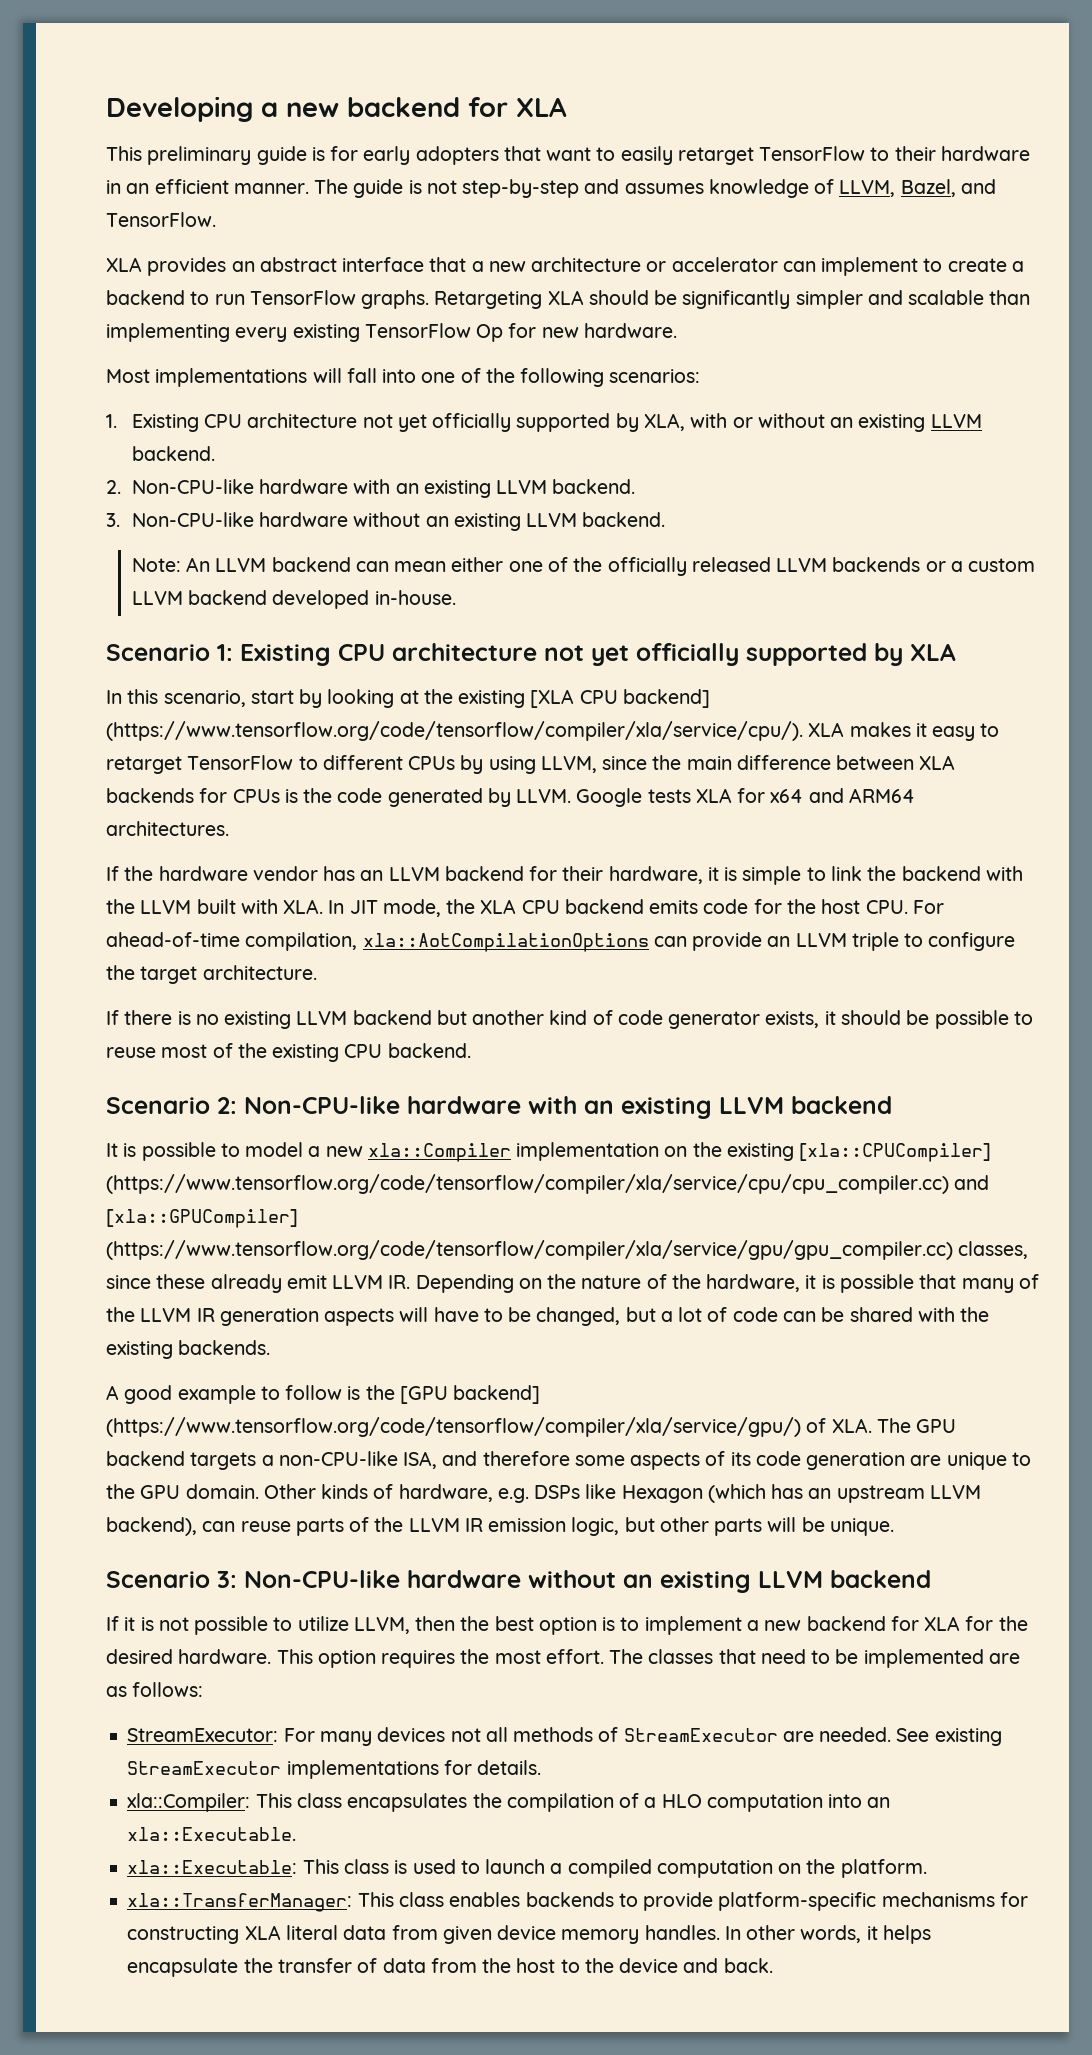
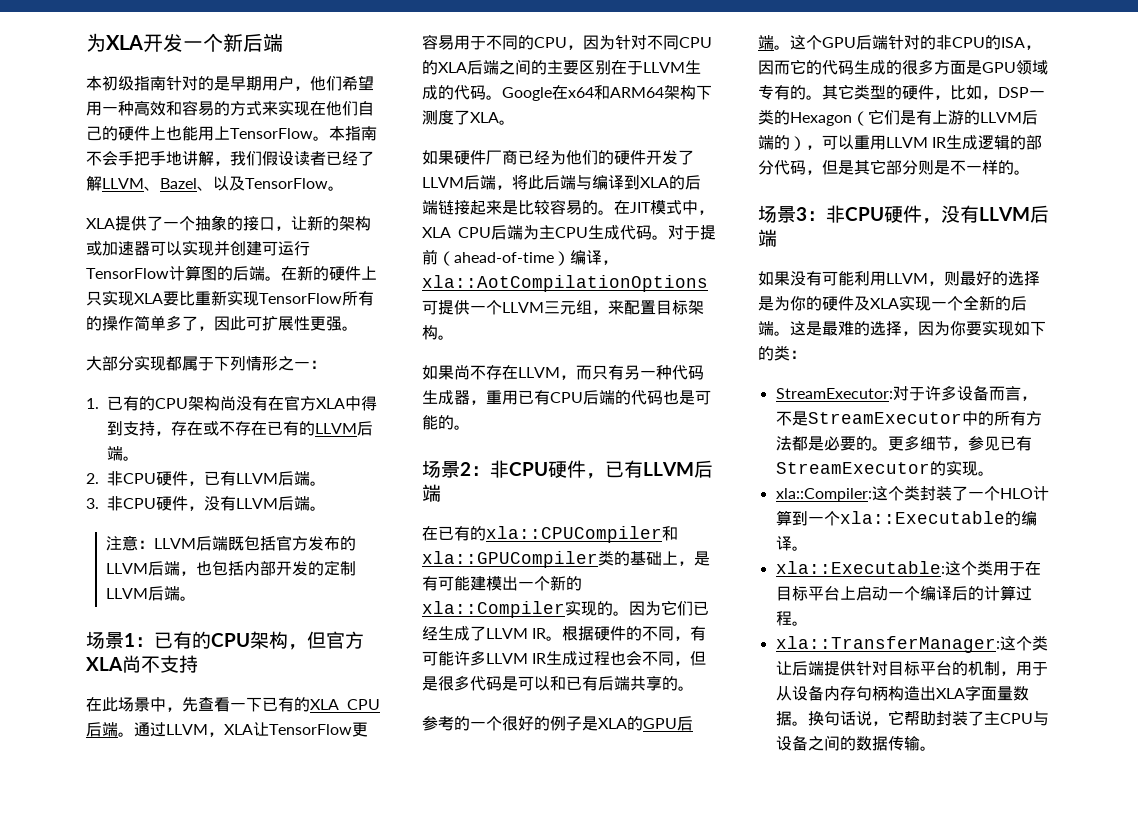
[106,96,567,122] [106,146,1030,165] [106,179,996,198] [106,212,216,227] [106,257,1024,276] [106,290,1031,309] [106,323,677,342] [106,368,701,387] [106,413,982,432] [131,446,215,461] [106,479,636,498] [106,512,666,531] [131,557,1036,576] [131,590,456,609] [106,643,956,666] [106,689,710,708] [106,721,1000,741] [106,755,956,774] [106,788,915,807] [106,821,229,836] [106,866,1023,885] [106,899,944,917] [106,932,1016,952] [106,965,317,984] [106,1010,1033,1029] [106,1043,471,1062] [106,1096,892,1119] [106,1142,992,1162] [106,1174,990,1194] [106,1209,298,1228] [106,1240,1029,1260] [106,1274,1039,1293] [106,1307,990,1326] [106,1340,271,1359] [106,1385,541,1404] [106,1417,957,1437] [106,1451,1031,1470] [106,1484,981,1503] [106,1517,894,1536] [106,1570,931,1593] [106,1616,1028,1635] [106,1649,1020,1668] [106,1682,204,1697] [127,1727,1002,1746] [127,1760,542,1779] [127,1793,891,1812] [127,1827,297,1841] [127,1859,927,1878] [127,1892,1028,1912] [127,1925,931,1944] [127,1958,773,1977] Developing a new backend for XLA // This preliminary guide is for early adopters that want to easily retarget TensorFlow to their hardware in an efficient manner. The guide is not step-by-step and assumes knowledge of LLVM, Bazel, and TensorFlow. // XLA provides an abstract interface that a new architecture or accelerator can implement to create a backend to run TensorFlow graphs. Retargeting XLA should be significantly simpler and scalable than implementing every existing TensorFlow Op for new hardware. // Most implementations will fall into one of the following scenarios: // 1. Existing CPU architecture not yet officially supported by XLA, with or without an existing LLVM backend. // 2. Non-CPU-like hardware with an existing LLVM backend. // 3. Non-CPU-like hardware without an existing LLVM backend. // Note: An LLVM backend can mean either one of the officially released LLVM backends or a custom LLVM backend developed in-house. // Scenario 1: Existing CPU architecture not yet officially supported by XLA // In this scenario, start by looking at the existing [XLA CPU backend] (https://www.tensorflow.org/code/tensorflow/compiler/xla/service/cpu/). XLA makes it easy to retarget TensorFlow to different CPUs by using LLVM, since the main difference between XLA backends for CPUs is the code generated by LLVM. Google tests XLA for x64 and ARM64 architectures. // If the hardware vendor has an LLVM backend for their hardware, it is simple to link the backend with the LLVM built with XLA. In JIT mode, the XLA CPU backend emits code for the host CPU. For ahead-of-time compilation, xla::AotCompilationOptions can provide an LLVM triple to configure the target architecture. // If there is no existing LLVM backend but another kind of code generator exists, it should be possible to reuse most of the existing CPU backend. // Scenario 2: Non-CPU-like hardware with an existing LLVM backend // It is possible to model a new xla::Compiler implementation on the existing [xla::CPUCompiler] (https://www.tensorflow.org/code/tensorflow/compiler/xla/service/cpu/cpu_compiler.cc) and [xla::GPUCompiler] (https://www.tensorflow.org/code/tensorflow/compiler/xla/service/gpu/gpu_compiler.cc) classes, since these already emit LLVM IR. Depending on the nature of the hardware, it is possible that many of the LLVM IR generation aspects will have to be changed, but a lot of code can be shared with the existing backends. // A good example to follow is the [GPU backend] (https://www.tensorflow.org/code/tensorflow/compiler/xla/service/gpu/) of XLA. The GPU backend targets a non-CPU-like ISA, and therefore some aspects of its code generation are unique to the GPU domain. Other kinds of hardware, e.g. DSPs like Hexagon (which has an upstream LLVM backend), can reuse parts of the LLVM IR emission logic, but other parts will be unique. // Scenario 3: Non-CPU-like hardware without an existing LLVM backend // If it is not possible to utilize LLVM, then the best option is to implement a new backend for XLA for the desired hardware. This option requires the most effort. The classes that need to be implemented are as follows: // StreamExecutor: For many devices not all methods of StreamExecutor are needed. See existing StreamExecutor implementations for details. // xla::Compiler: This class encapsulates the compilation of a HLO computation into an xla::Executable. // xla::Executable: This class is used to launch a compiled computation on the platform. // xla::TransferManager: This class enables backends to provide platform-specific mechanisms for constructing XLA literal data from given device memory handles. In other words, it helps encapsulate the transfer of data from the host to the device and back. -> [86,33,283,52] [86,75,374,91] [86,100,374,116] [86,126,377,141] [86,150,374,166] [86,176,344,191] [86,215,371,231] [86,240,310,256] [86,265,377,281] [86,290,374,306] [86,315,358,331] [86,355,326,371] [86,395,377,411] [107,421,373,436] [107,446,139,461] [86,471,326,486] [86,496,326,511] [106,535,357,551] [106,560,357,576] [106,586,197,601] [86,631,364,650] [86,655,198,673] [86,697,380,712] [86,722,368,737] [422,34,712,50] [422,59,701,75] [422,85,712,101] [422,110,515,125] [422,150,694,165] [422,174,701,190] [422,199,714,215] [422,225,716,240] [422,249,618,266] [422,275,708,292] [422,300,704,315] [422,325,454,340] [422,365,704,380] [422,390,711,405] [422,415,470,430] [422,460,713,479] [422,484,441,502] [422,526,678,543] [422,550,710,568] [422,575,582,591] [422,600,709,618] [422,626,707,641] [422,650,707,666] [422,675,694,691] [422,716,693,731] [758,35,1041,50] [758,59,1048,75] [758,84,1045,100] [758,109,1038,126] [758,135,1043,151] [758,159,1030,175] [758,205,1049,224] [758,229,777,247] [758,271,1040,286] [758,295,1027,311] [758,320,1046,336] [758,345,806,361] [775,385,1037,401] [775,411,1042,426] [775,435,1032,451] [775,460,994,476] [775,485,1049,502] [775,510,1037,526] [775,536,808,551] [775,560,1041,576] [775,585,1032,601] [775,611,808,626] [775,635,1048,653] [775,661,1048,676] [775,685,1029,701] [775,710,1049,726] [775,735,936,751] 为XLA开发一个新后端 // 本初级指南针对的是早期用户，他们希望用一种高效和容易的方式来实现在他们自己的硬件上也能用上TensorFlow。本指南不会手把手地讲解，我们假设读者已经了解LLVM、Bazel、以及TensorFlow。 // XLA提供了一个抽象的接口，让新的架构或加速器可以实现并创建可运行TensorFlow计算图的后端。在新的硬件上只实现XLA要比重新实现TensorFlow所有的操作简单多了，因此可扩展性更强。 // 大部分实现都属于下列情形之一： // 1.已有的CPU架构尚没有在官方XLA中得到支持，存在或不存在已有的LLVM后端。 // 2.非CPU硬件，已有LLVM后端。 // 3.非CPU硬件，没有LLVM后端。 // 注意：LLVM后端既包括官方发布的LLVM后端，也包括内部开发的定制LLVM后端。 // 场景1：已有的CPU架构，但官方XLA尚不支持 // 在此场景中，先查看一下已有的XLA CPU后端。通过LLVM，XLA让TensorFlow更容易用于不同的CPU，因为针对不同CPU的XLA后端之间的主要区别在于LLVM生成的代码。Google在x64和ARM64架构下测度了XLA。 // 如果硬件厂商已经为他们的硬件开发了LLVM后端，将此后端与编译到XLA的后端链接起来是比较容易的。在JIT模式中，XLA CPU后端为主CPU生成代码。对于提前（ahead-of-time）编译，xla::AotCompilationOptions可提供一个LLVM三元组，来配置目标架构。 // 如果尚不存在LLVM，而只有另一种代码生成器，重用已有CPU后端的代码也是可能的。 // 场景2：非CPU硬件，已有LLVM后端 // 在已有的xla::CPUCompiler和xla::GPUCompiler类的基础上，是有可能建模出一个新的xla::Compiler实现的。因为它们已经生成了LLVM IR。根据硬件的不同，有可能许多LLVM IR生成过程也会不同，但是很多代码是可以和已有后端共享的。 // 参考的一个很好的例子是XLA的GPU后端。这个GPU后端针对的非CPU的ISA，因而它的代码生成的很多方面是GPU领域专有的。其它类型的硬件，比如，DSP一类的Hexagon（它们是有上游的LLVM后端的），可以重用LLVM IR生成逻辑的部分代码，但是其它部分则是不一样的。 // 场景3：非CPU硬件，没有LLVM后端 // 如果没有可能利用LLVM，则最好的选择是为你的硬件及XLA实现一个全新的后端。这是最难的选择，因为你要实现如下的类： // StreamExecutor:对于许多设备而言，不是StreamExecutor中的所有方法都是必要的。更多细节，参见已有StreamExecutor的实现。 // xla::Compiler:这个类封装了一个HLO计算到一个xla::Executable的编译。 // xla::Executable:这个类用于在目标平台上启动一个编译后的计算过程。 // xla::TransferManager:这个类让后端提供针对目标平台的机制，用于从设备内存句柄构造出XLA字面量数据。换句话说，它帮助封装了主CPU与设备之间的数据传输。

